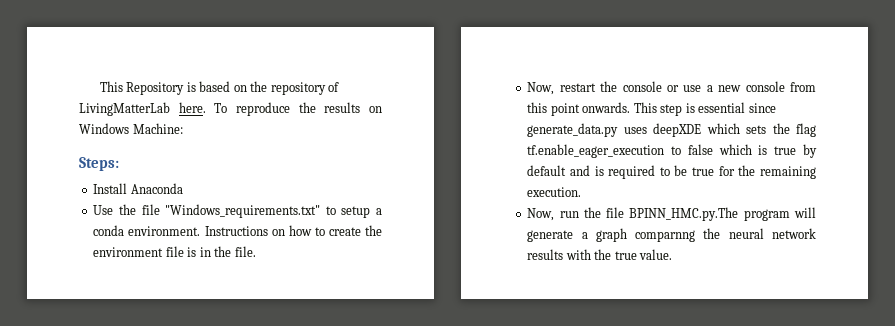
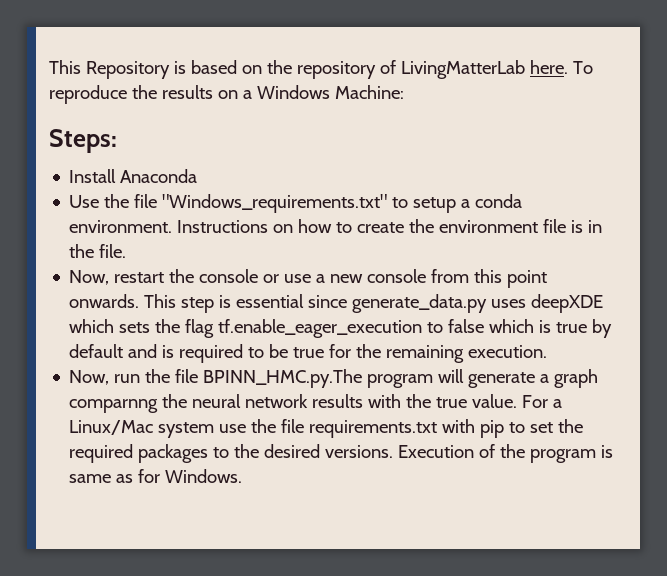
(382, 109) none -> [242,90,252,99] a
(673, 254) none -> [522,395,563,408] [69,419,584,438] [69,444,614,463] [69,469,243,483] For a Linux/Mac system use the file requirements.txt with pip to set the required packages to the desired versions. Execution of the program is same as for Windows.

